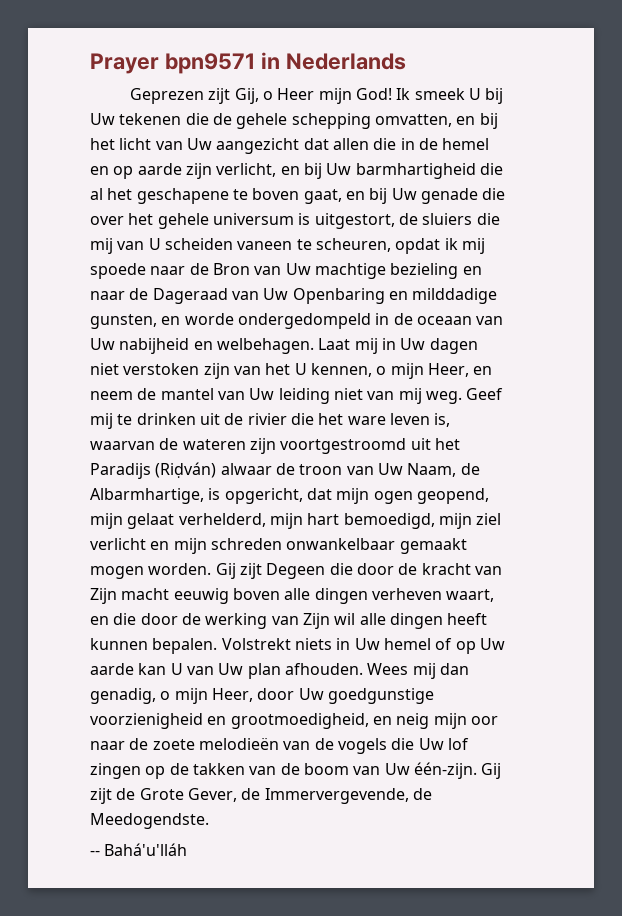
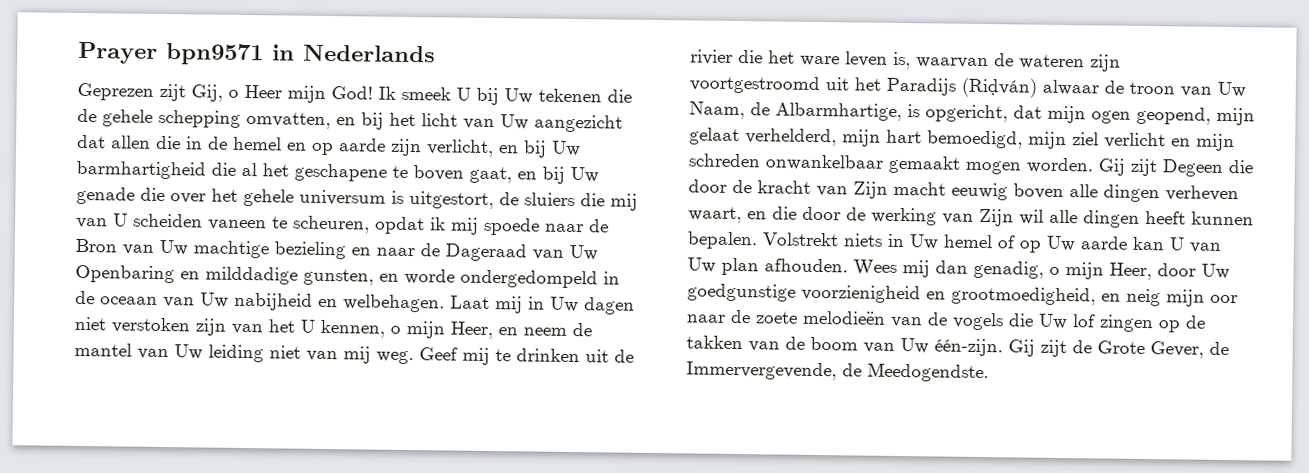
[90,843,188,856] // -- Bahá'u'lláh -> (989, 372) none

